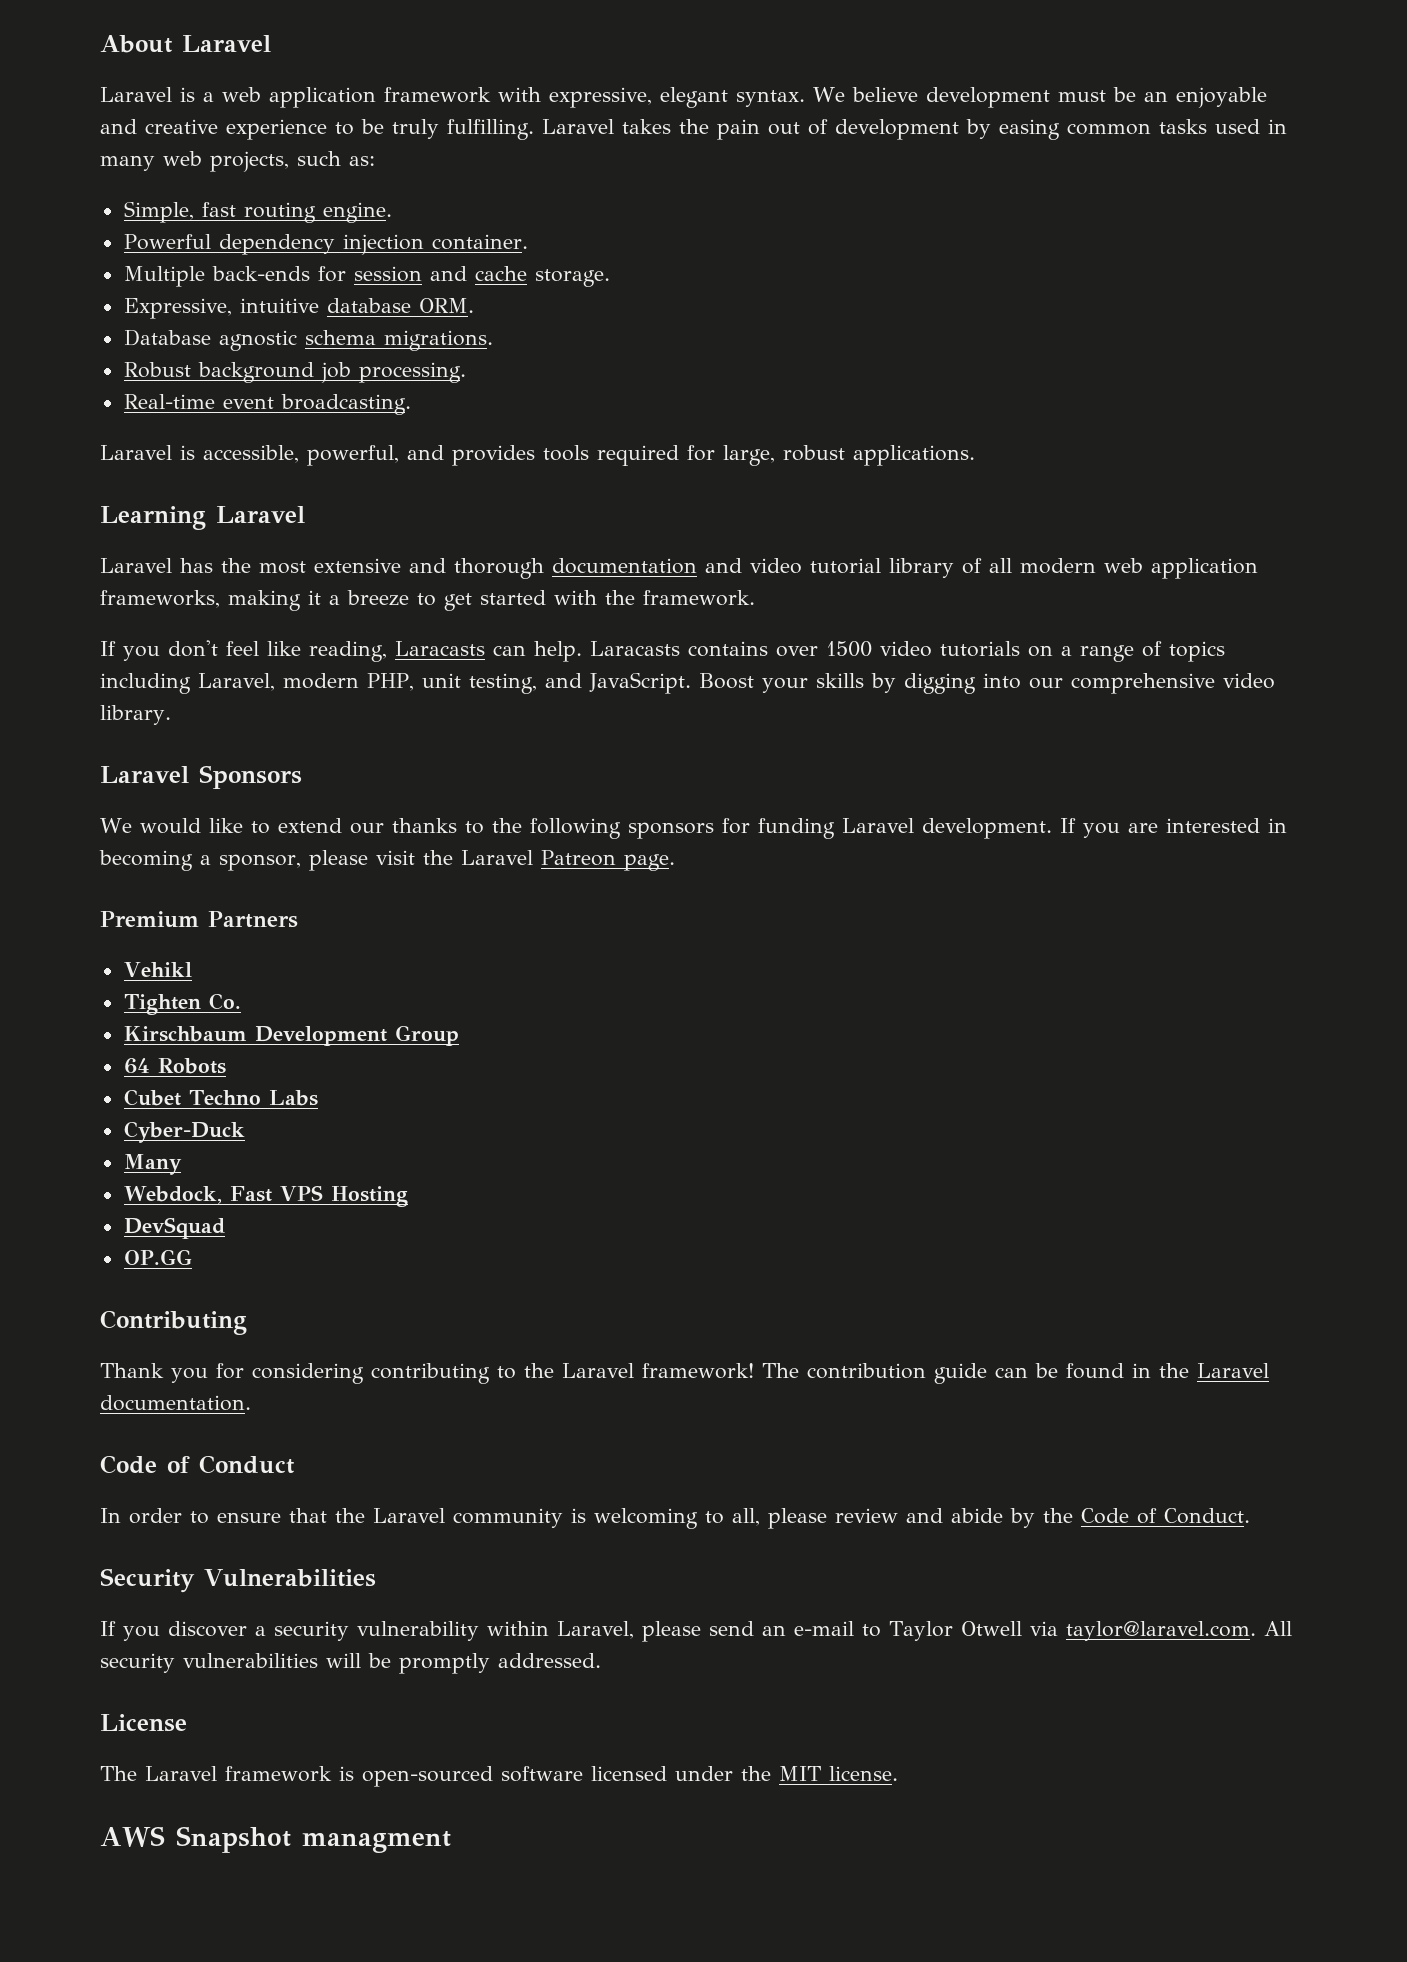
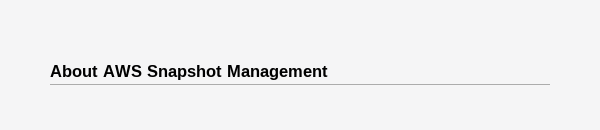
[182,35,271,52] [100,87,1267,108] [100,119,1287,140] [100,151,375,172] [123,201,392,223] [123,234,528,255] [123,266,610,287] [123,298,474,319] [123,329,493,351] [123,362,466,383] [123,394,411,415] [100,445,975,466] [100,506,305,530] [100,558,1258,579] [100,590,755,611] [100,640,1225,662] [100,672,1275,694] [100,705,171,725] [100,765,302,789] [100,818,1287,839] [99,850,675,871] [100,911,298,928] [123,962,192,977] [123,993,241,1015] [123,1025,459,1046] [123,1058,226,1074] [123,1089,318,1106] [123,1121,245,1143] [123,1154,182,1175] [123,1185,408,1207] [123,1217,225,1239] [123,1249,192,1265] [100,1310,247,1335] [100,1363,1269,1384] [100,1395,251,1411] [100,1455,295,1474] [100,1508,1250,1529] [100,1568,376,1593] [100,1621,1292,1642] [100,1653,601,1674] [100,1714,187,1732] [100,1766,898,1787] Laravel // Laravel is a web application framework with expressive, elegant syntax. We believe development must be an enjoyable and creative experience to be truly fulfilling. Laravel takes the pain out of development by easing common tasks used in many web projects, such as: // Simple, fast routing engine. // Powerful dependency injection container. // Multiple back-ends for session and cache storage. // Expressive, intuitive database ORM. // Database agnostic schema migrations. // Robust background job processing. // Real-time event broadcasting. // Laravel is accessible, powerful, and provides tools required for large, robust applications. // Learning Laravel // Laravel has the most extensive and thorough documentation and video tutorial library of all modern web application frameworks, making it a breeze to get started with the framework. // If you don't feel like reading, Laracasts can help. Laracasts contains over 1500 video tutorials on a range of topics including Laravel, modern PHP, unit testing, and JavaScript. Boost your skills by digging into our comprehensive video library. // Laravel Sponsors // We would like to extend our thanks to the following sponsors for funding Laravel development. If you are interested in becoming a sponsor, please visit the Laravel Patreon page. // Premium Partners // Vehikl // Tighten Co. // Kirschbaum Development Group // 64 Robots // Cubet Techno Labs // Cyber-Duck // Many // Webdock, Fast VPS Hosting // DevSquad // OP.GG // Contributing // Thank you for considering contributing to the Laravel framework! The contribution guide can be found in the Laravel documentation. // Code of Conduct // In order to ensure that the Laravel community is welcoming to all, please review and abide by the Code of Conduct. // Security Vulnerabilities // If you discover a security vulnerability within Laravel, please send an e-mail to Taylor Otwell via taylor@laravel.com. All security vulnerabilities will be promptly addressed. // License // The Laravel framework is open-sourced software licensed under the MIT license. // -> (98, 71) none
[301,1831,451,1853] managment -> [227,65,328,80] Management

